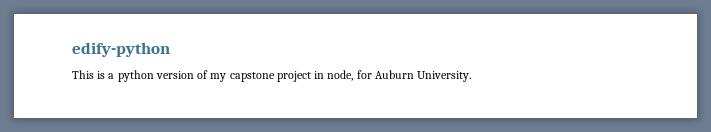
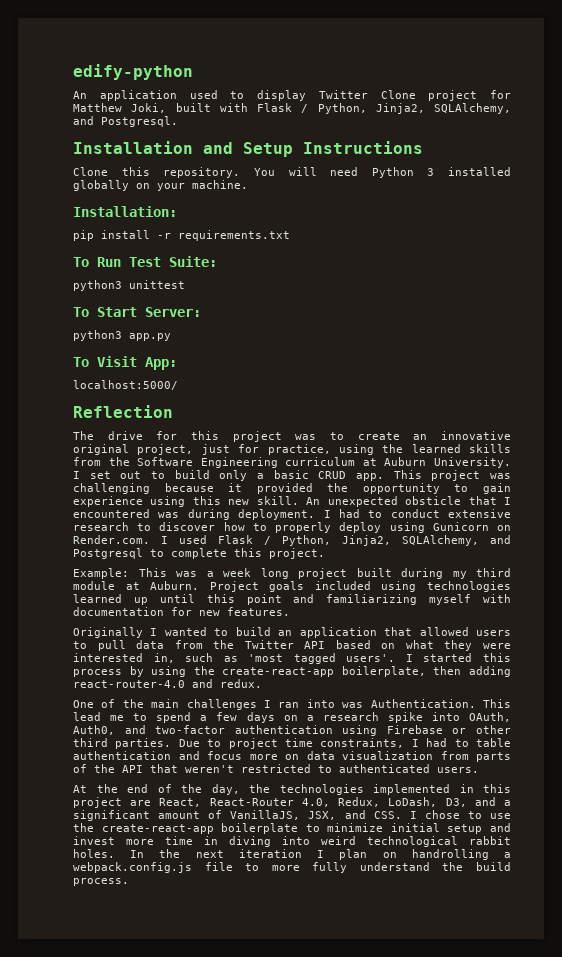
[72,70,472,82] This is a python version of my capstone project in node, for Auburn University. -> [73,90,511,101] [73,103,511,114] [73,116,178,127] [73,141,423,157] [73,167,511,178] [73,180,248,191] [73,206,177,217] [73,230,290,241] [73,256,217,267] [73,280,185,291] [73,307,201,317] [73,330,171,341] [73,356,177,370] [73,380,178,390] [73,405,173,418] [73,431,512,442] [73,444,511,455] [73,457,511,468] [73,470,512,481] [73,483,511,494] [73,496,512,507] [73,509,511,520] [73,522,512,533] [73,535,511,546] [73,548,325,559] [73,568,511,579] [73,581,511,592] [73,594,511,605] [73,607,290,616] [73,627,512,638] [73,640,511,651] [73,653,511,664] [73,666,511,677] [73,679,262,688] [73,699,511,710] [73,712,511,723] [73,725,511,736] [73,738,511,749] [73,751,511,762] [73,764,479,773] [73,784,511,795] [73,797,512,808] [73,810,512,821] [73,823,511,834] [73,836,511,847] [73,849,512,860] [73,862,511,873] [73,878,129,886] An application used to display Twitter Clone project for Matthew Joki, built with Flask / Python, Jinja2, SQLAlchemy, and Postgresql. // Installation and Setup Instructions // Clone this repository. You will need Python 3 installed globally on your machine. // Installation: // pip install -r requirements.txt // To Run Test Suite: // python3 unittest // To Start Server: // python3 app.py // To Visit App: // localhost:5000/ // Reflection // The drive for this project was to create an innovative original project, just for practice, using the learned skills from the Software Engineering curriculum at Auburn University. I set out to build only a basic CRUD app. This project was challenging because it provided the opportunity to gain experience using this new skill. An unexpected obsticle that I encountered was during deployment. I had to conduct extensive research to discover how to properly deploy using Gunicorn on Render.com. I used Flask / Python, Jinja2, SQLAlchemy, and Postgresql to complete this project. // Example: This was a week long project built during my third module at Auburn. Project goals included using technologies learned up until this point and familiarizing myself with documentation for new features. // Originally I wanted to build an application that allowed users to pull data from the Twitter API based on what they were interested in, such as 'most tagged users'. I started this process by using the create-react-app boilerplate, then adding react-router-4.0 and redux. // One of the main challenges I ran into was Authentication. This lead me to spend a few days on a research spike into OAuth, Auth0, and two-factor authentication using Firebase or other third parties. Due to project time constraints, I had to table authentication and focus more on data visualization from parts of the API that weren't restricted to authenticated users. // At the end of the day, the technologies implemented in this project are React, React-Router 4.0, Redux, LoDash, D3, and a significant amount of VanillaJS, JSX, and CSS. I chose to use the create-react-app boilerplate to minimize initial setup and invest more time in diving into weird technological rabbit holes. In the next iteration I plan on handrolling a webpack.config.js file to more fully understand the build process.

